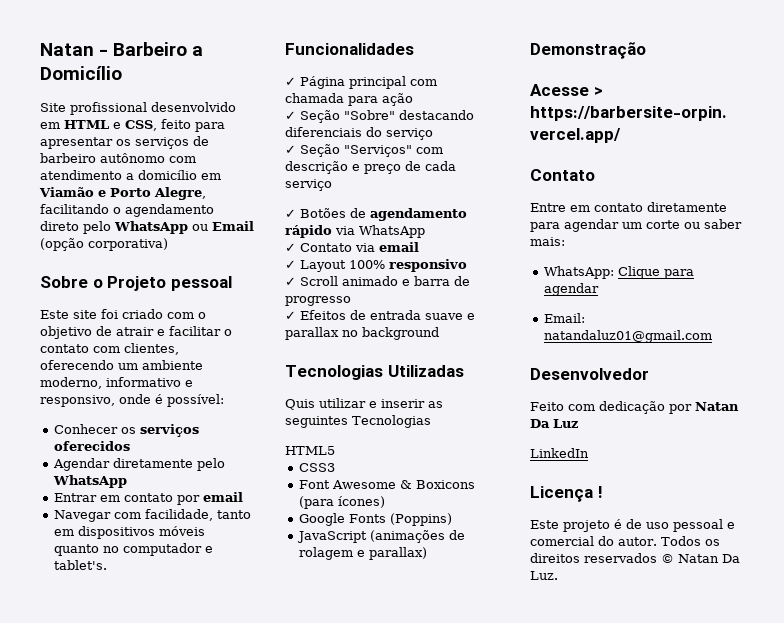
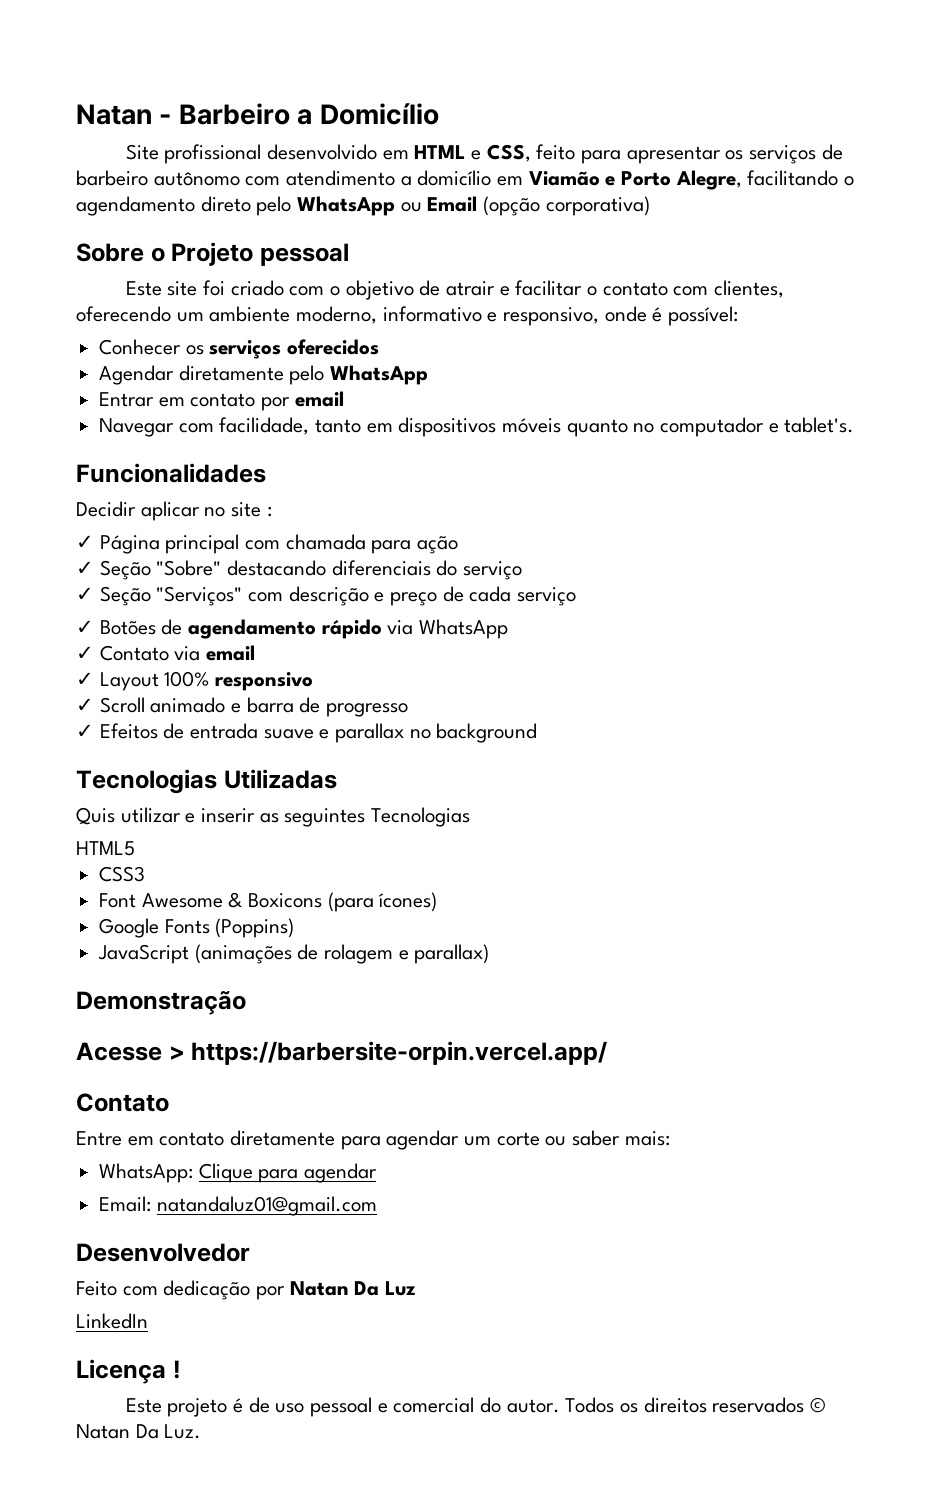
(414, 49) none -> [76,501,272,521] // Decidir aplicar no site :

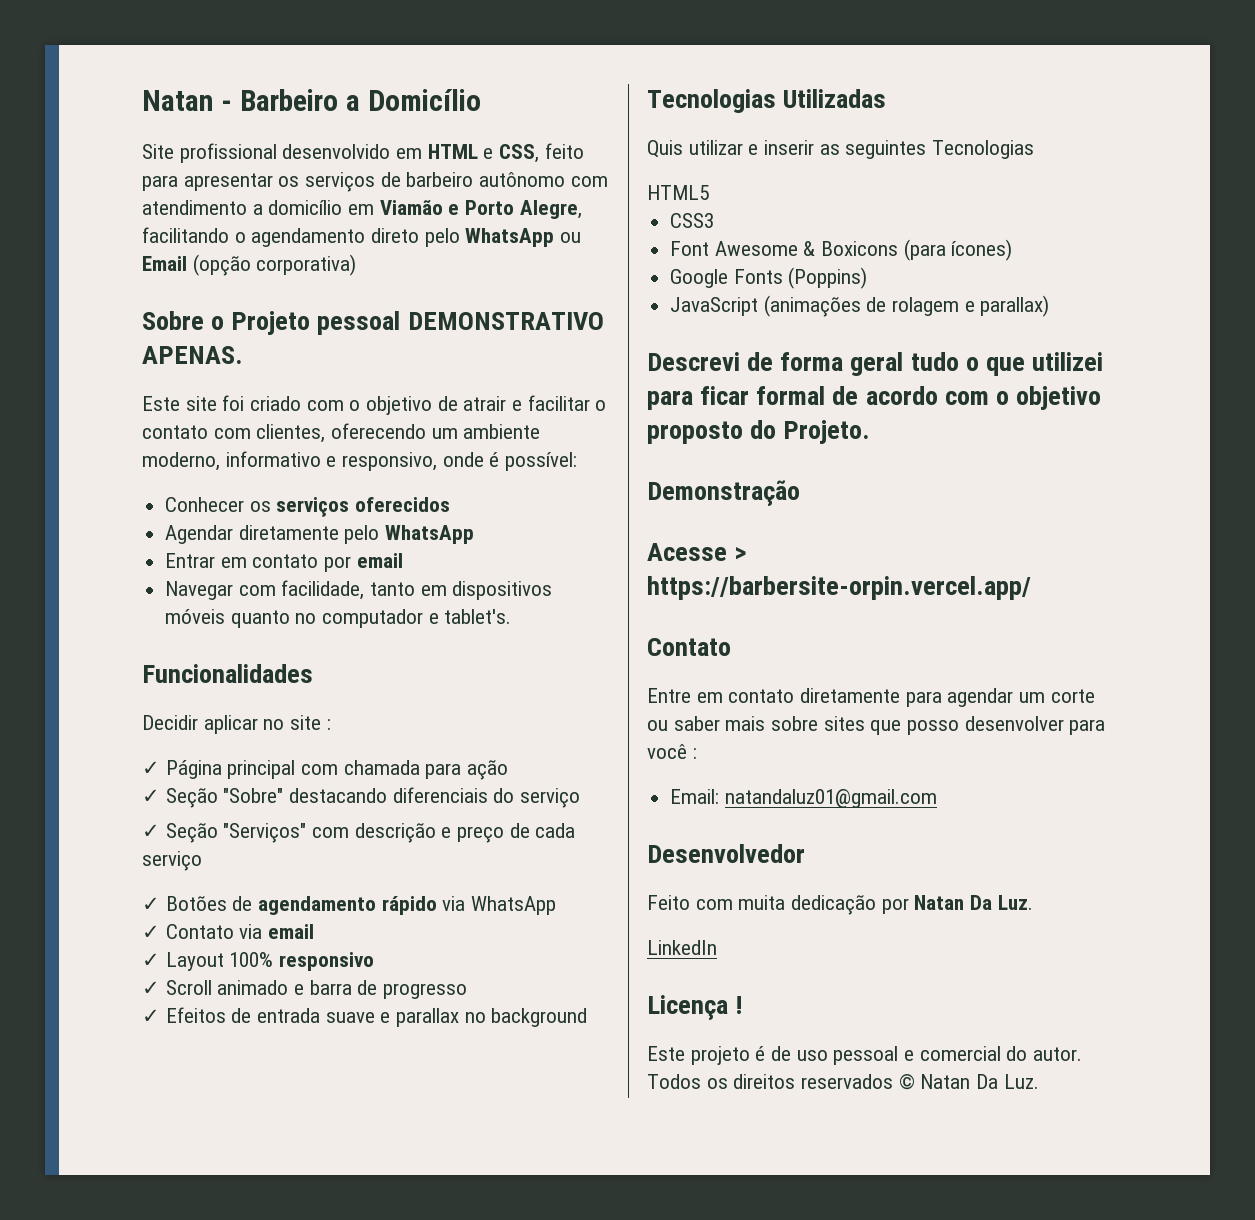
(349, 254) none -> [407,312,604,330] [142,346,243,364] DEMONSTRATIVO APENAS.
(490, 954) none -> [647,352,1104,376] [647,386,1102,410] [647,420,871,444] // Descrevi de forma geral tudo o que utilizei para ficar formal de acordo com o objetivo proposto do Projeto.
[624,1131,670,1146] [99,1163,378,1183] mais: // WhatsApp: Clique para agendar -> [725,716,1106,735] [647,744,697,759] mais sobre sites que posso desenvolver para você :
(158, 1291) none -> [738,895,786,910] muita
[385,1281,417,1296] Luz -> [997,895,1033,910] Luz.

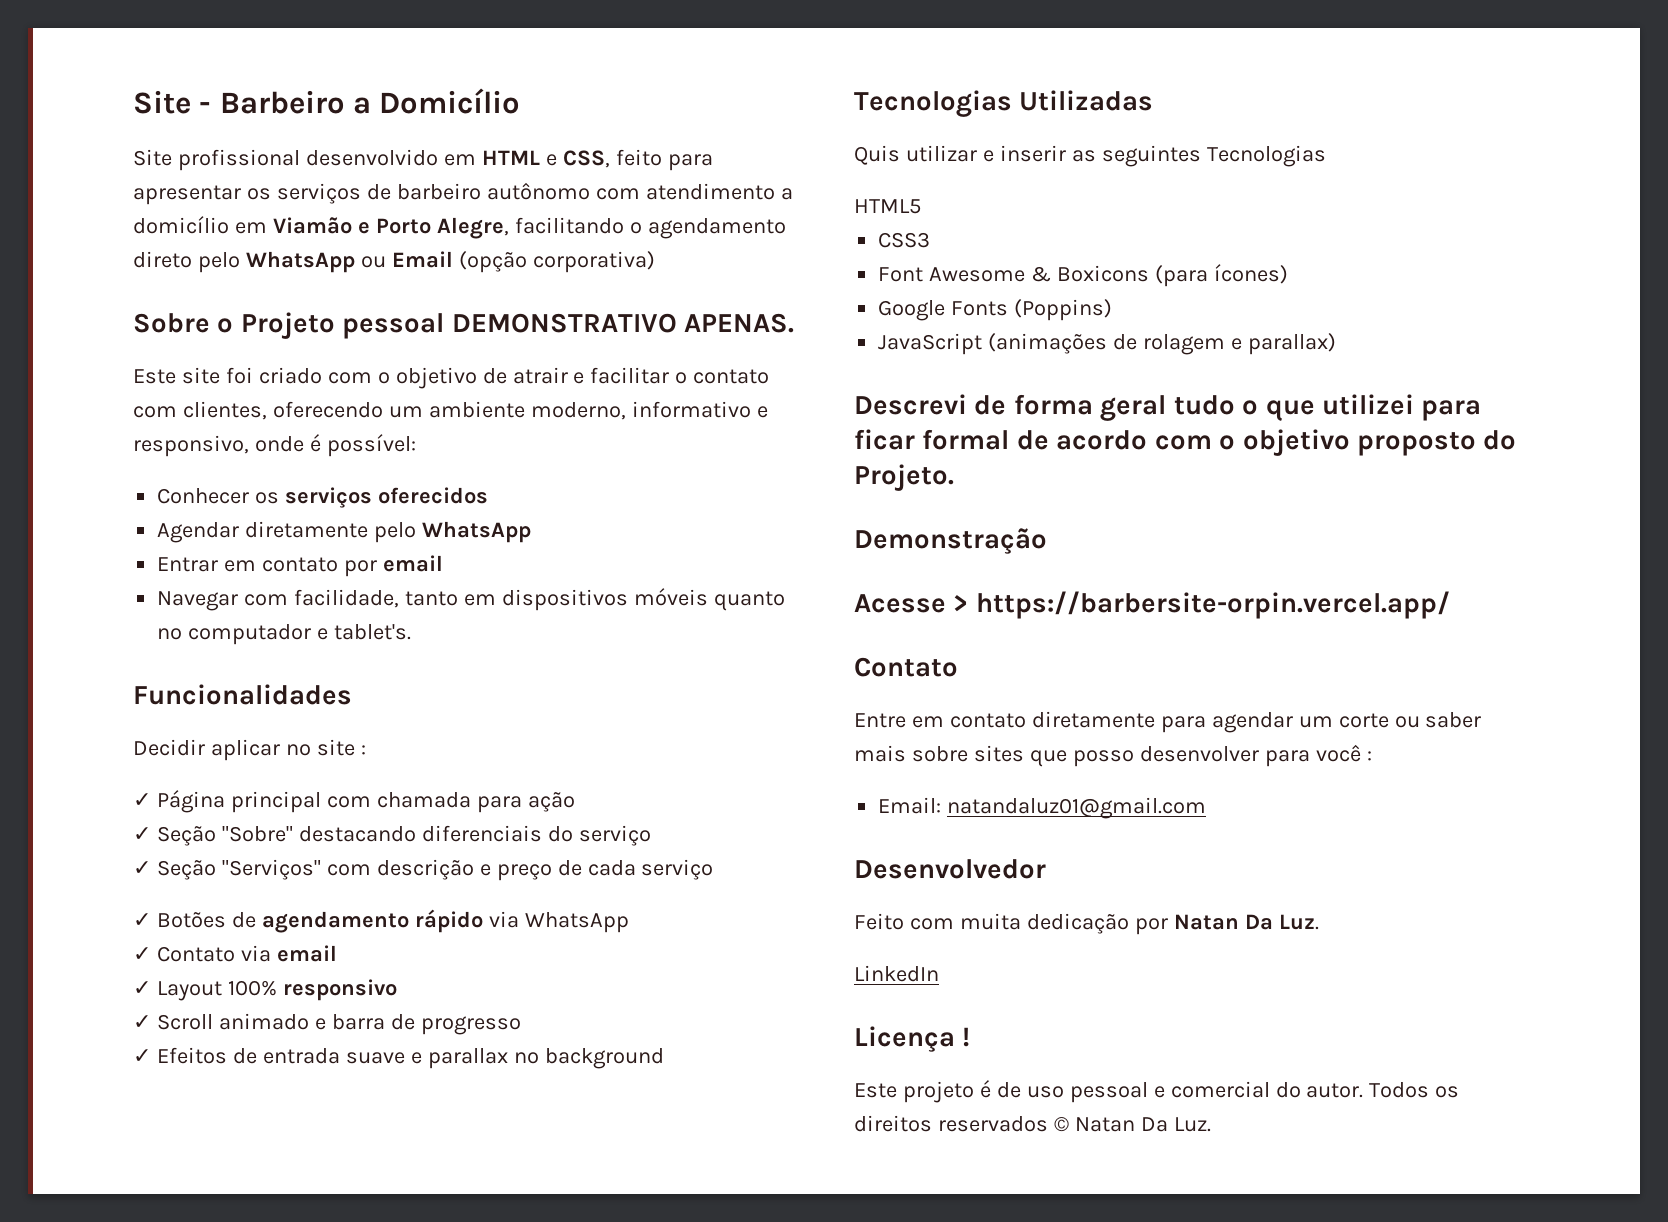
[142,90,213,111] Natan -> [133,90,191,114] Site

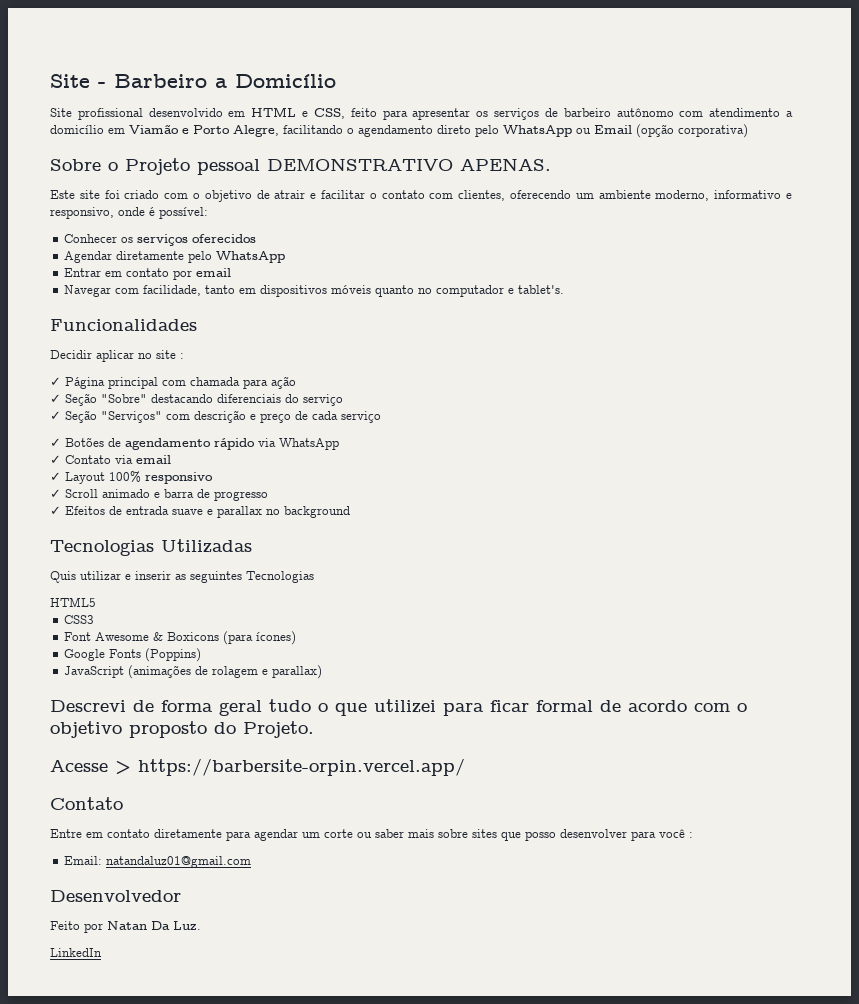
[854,528,1047,555] // Demonstração -> (314, 729) none
[909,913,1129,934] com muita dedicação -> (80, 925) none
[854,1026,971,1053] [854,1080,1460,1103] [854,1115,1211,1132] // Licença ! // Este projeto é de uso pessoal e comercial do autor. Todos os direitos reservados © Natan Da Luz. -> (102, 952) none

